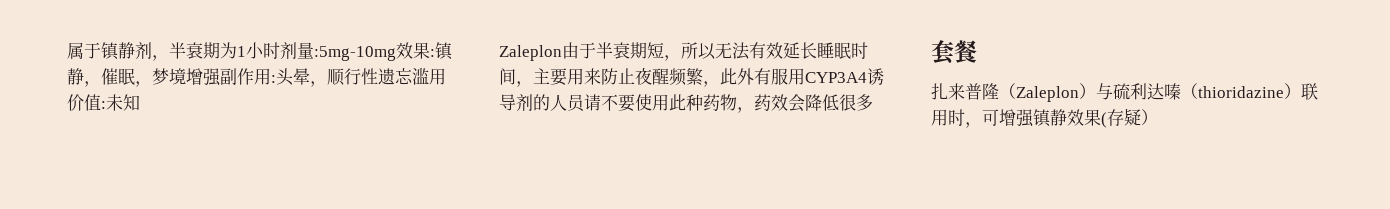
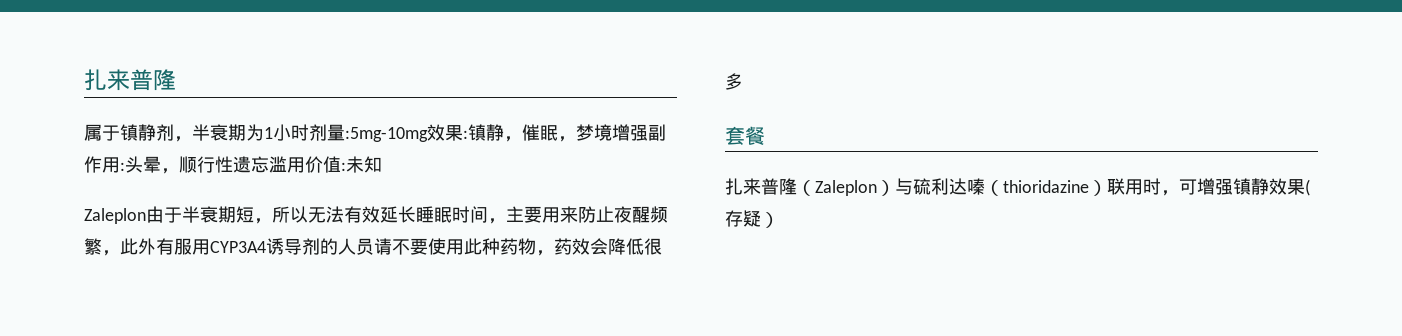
(67, 50) none -> [84,69,176,91] 扎来普隆 //

